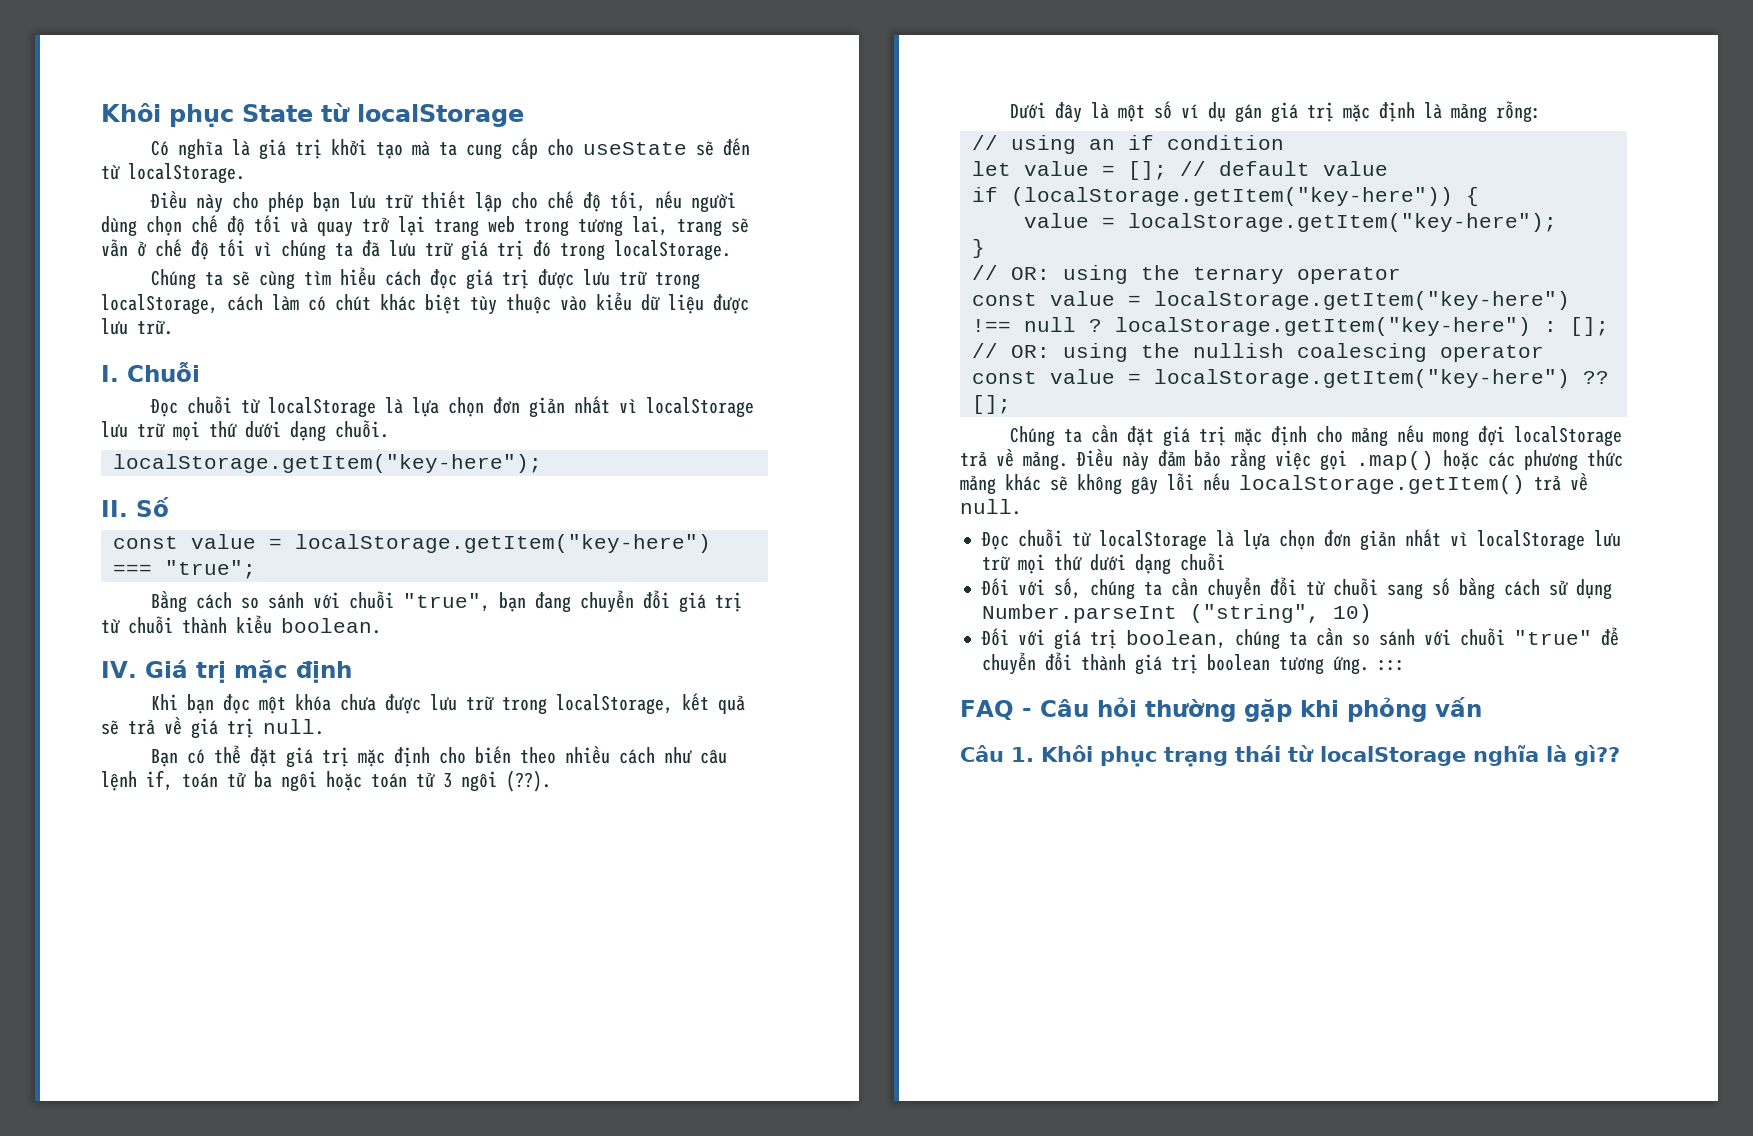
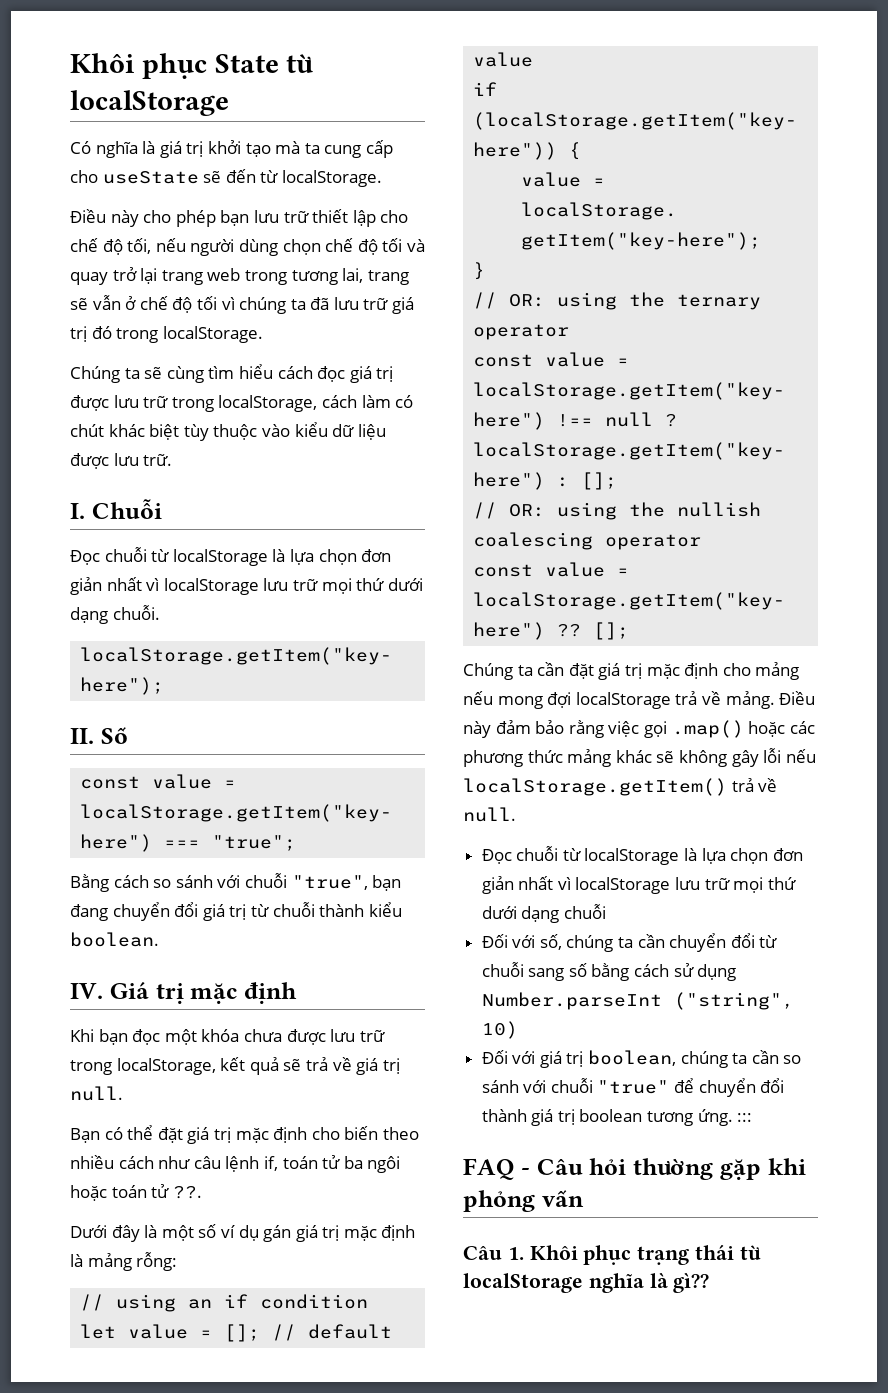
[443,770,551,792] 3 ngôi (??). -> [172,1186,202,1199] ??.

